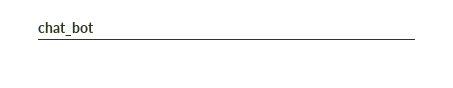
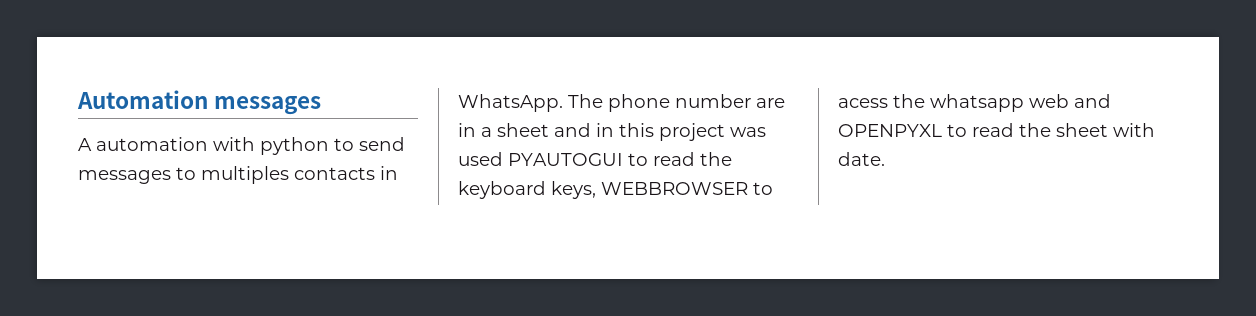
[38,22,94,36] chat_bot -> [77,90,322,115] [78,137,405,155] [78,166,398,184] [458,94,785,112] [458,123,766,141] [458,152,732,166] [458,181,773,199] [838,94,1111,112] [838,123,1155,137] [838,152,885,166] Automation messages // A automation with python to send messages to multiples contacts in WhatsApp. The phone number are in a sheet and in this project was used PYAUTOGUI to read the keyboard keys, WEBBROWSER to acess the whatsapp web and OPENPYXL to read the sheet with date.

